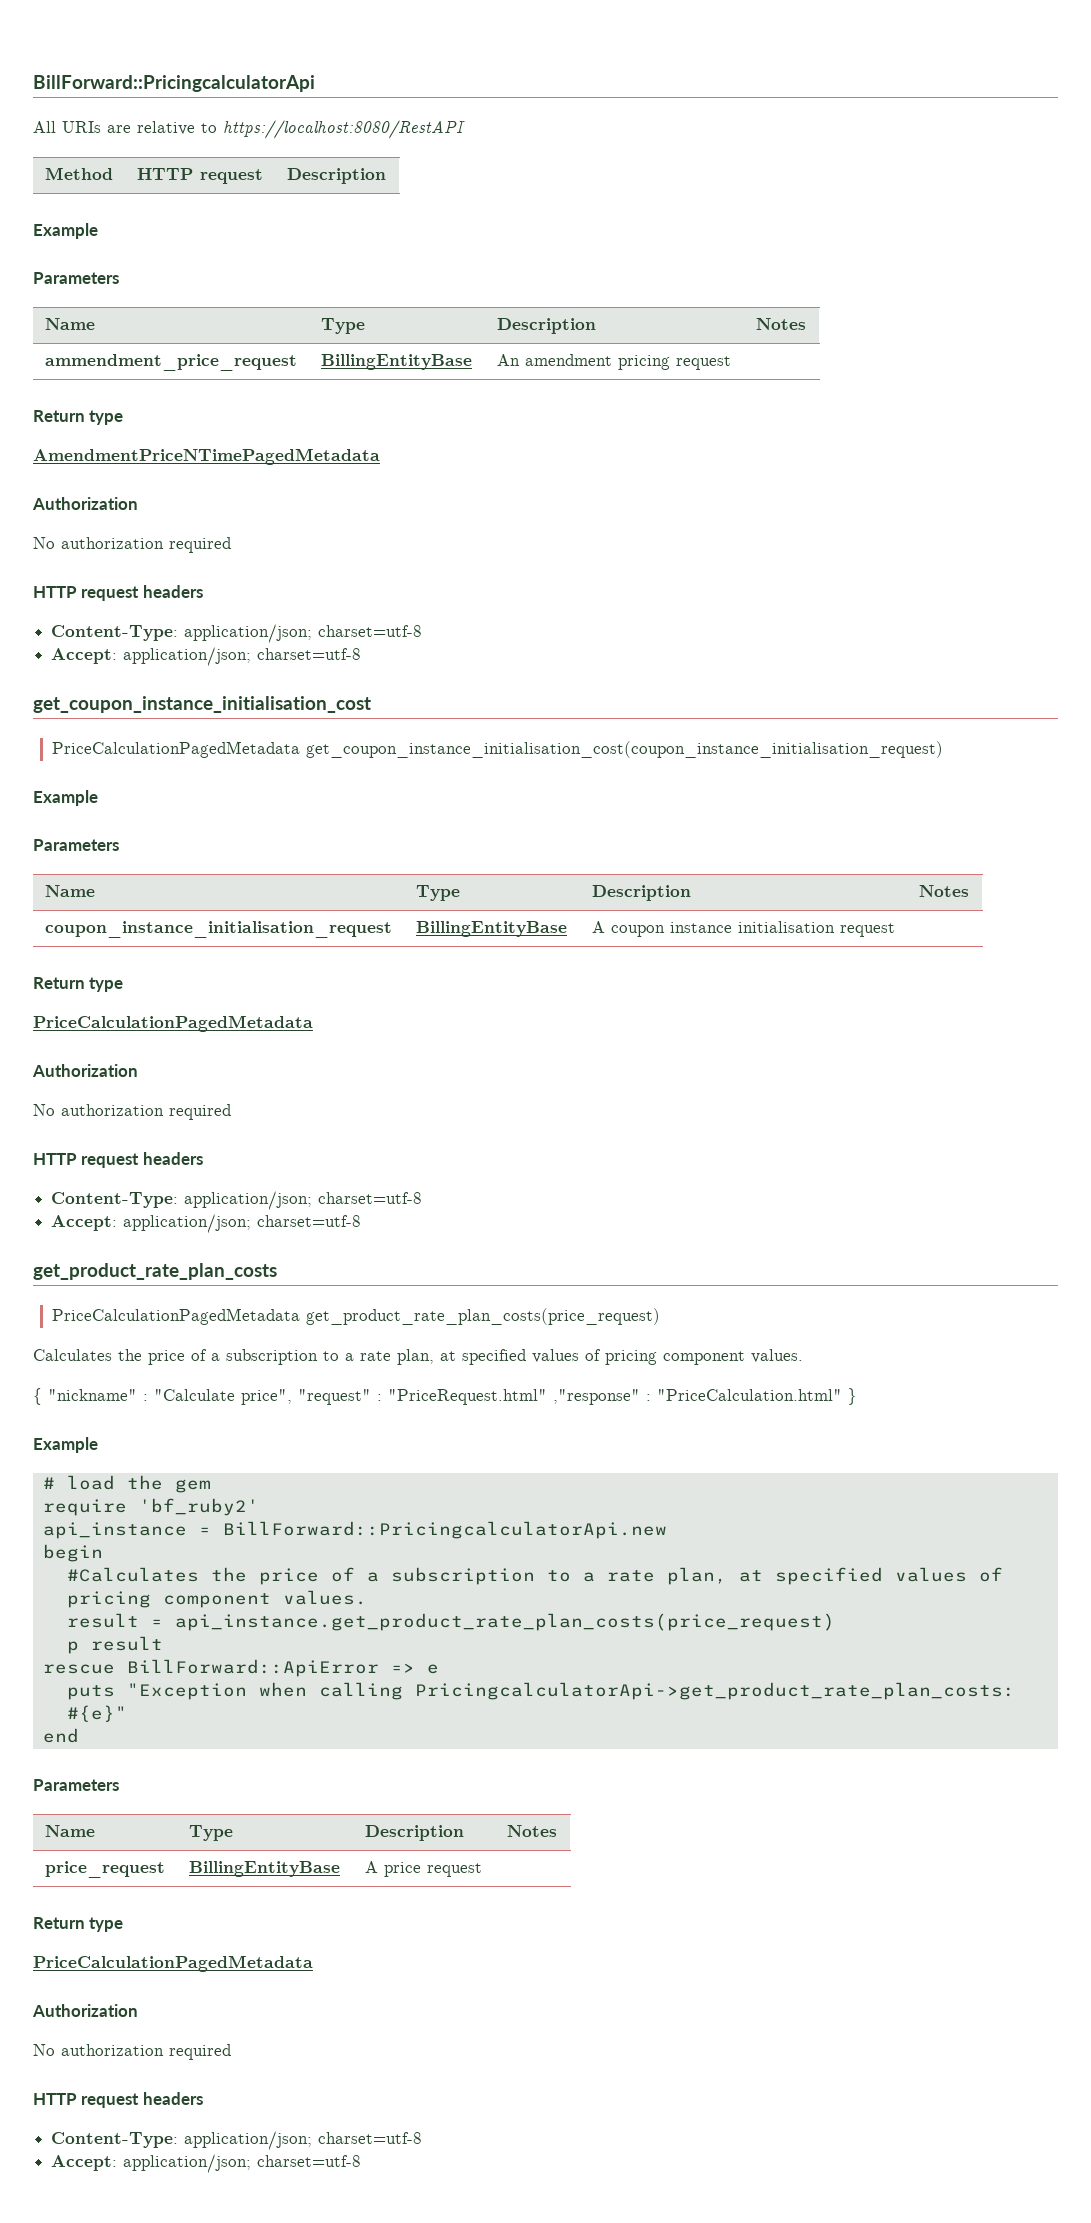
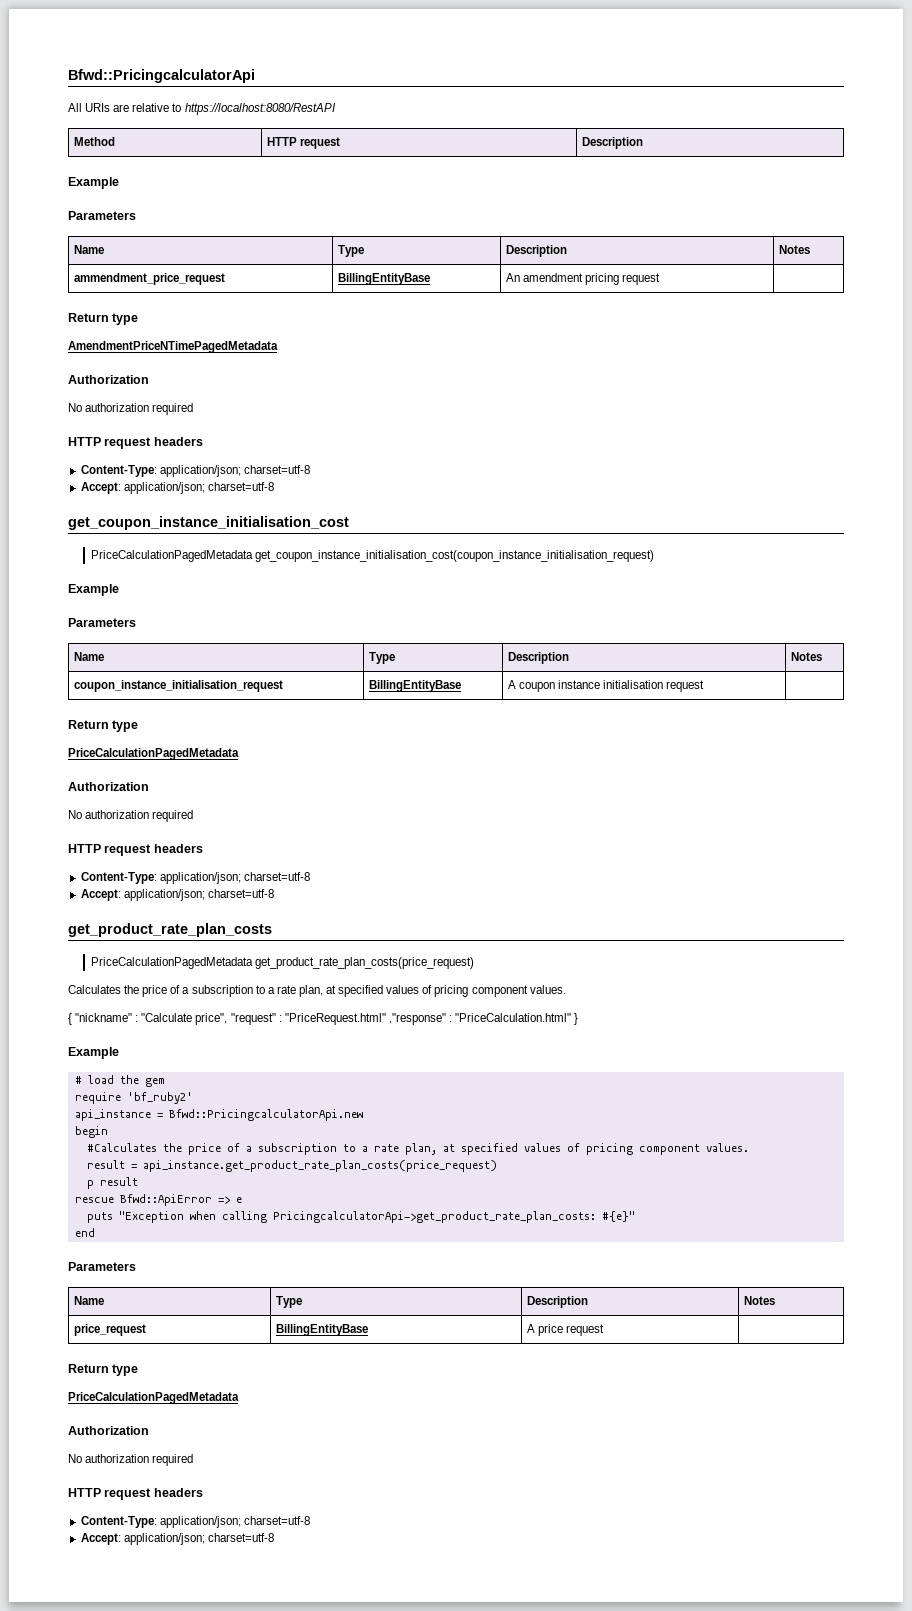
[33,75,315,92] BillForward::PricingcalculatorApi -> [68,69,255,83] Bfwd::PricingcalculatorApi
[222,1521,667,1539] BillForward::PricingcalculatorApi.new -> [168,1109,363,1121] Bfwd::PricingcalculatorApi.new
[126,1659,379,1677] BillForward::ApiError -> [119,1194,212,1206] Bfwd::ApiError

